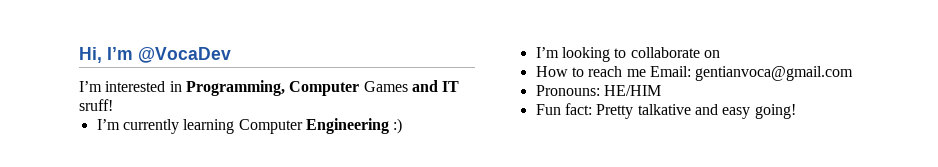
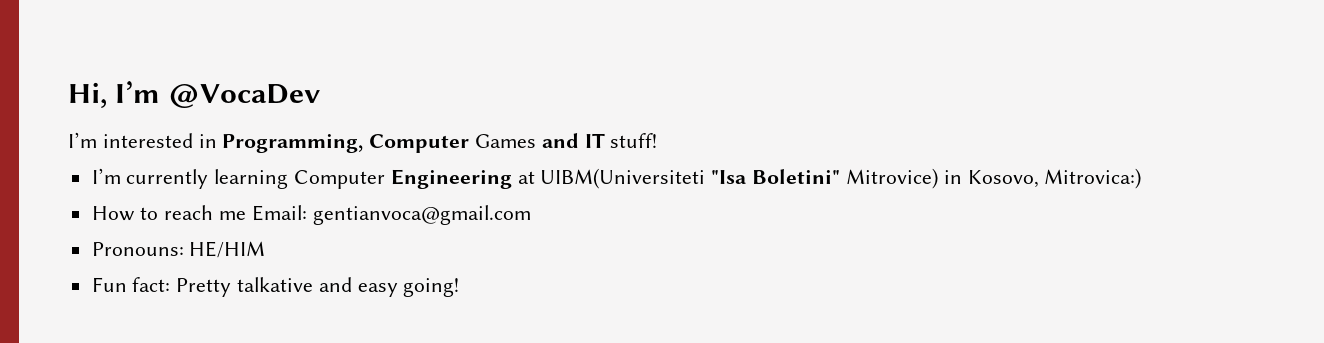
[79,99,113,111] sruff! -> [610,133,658,148] stuff!
[393,118,403,134] [535,47,720,62] :) // I’m looking to collaborate on -> [517,168,1142,189] at UIBM(Universiteti "Isa Boletini" Mitrovice) in Kosovo, Mitrovica:)

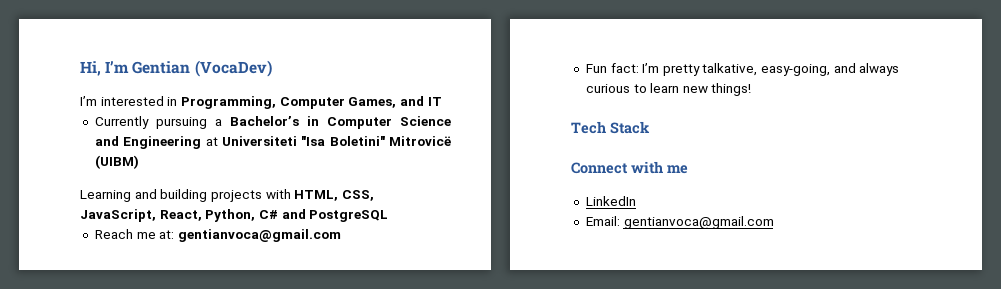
[168,84,322,108] @VocaDev -> [132,60,272,77] Gentian (VocaDev)
[475,134,537,148] Games -> [348,97,397,108] Games,
[610,133,658,148] [91,168,386,189] stuff! // I’m currently learning Computer -> [94,116,451,129] [94,136,119,146] // Currently pursuing a Bachelor’s in Computer Science and
[540,168,706,189] UIBM(Universiteti -> [221,136,297,146] Universiteti
[845,168,1142,189] [91,205,531,225] [91,241,266,258] Mitrovice) in Kosovo, Mitrovica:) // How to reach me Email: gentianvoca@gmail.com // Pronouns: HE/HIM -> [389,136,451,146] [94,155,139,169] [80,189,374,202] [80,209,389,222] [94,229,341,242] Mitrovicë (UIBM) // Learning and building projects with HTML, CSS, JavaScript, React, Python, C# and PostgreSQL // Reach me at: gentianvoca@gmail.com
[176,277,460,297] Pretty talkative and easy going! -> [642,63,900,76] [585,83,752,96] [571,121,650,134] [571,161,688,174] [585,196,636,206] [585,216,774,229] I’m pretty talkative, easy-going, and always curious to learn new things! // Tech Stack // Connect with me // LinkedIn // Email: gentianvoca@gmail.com

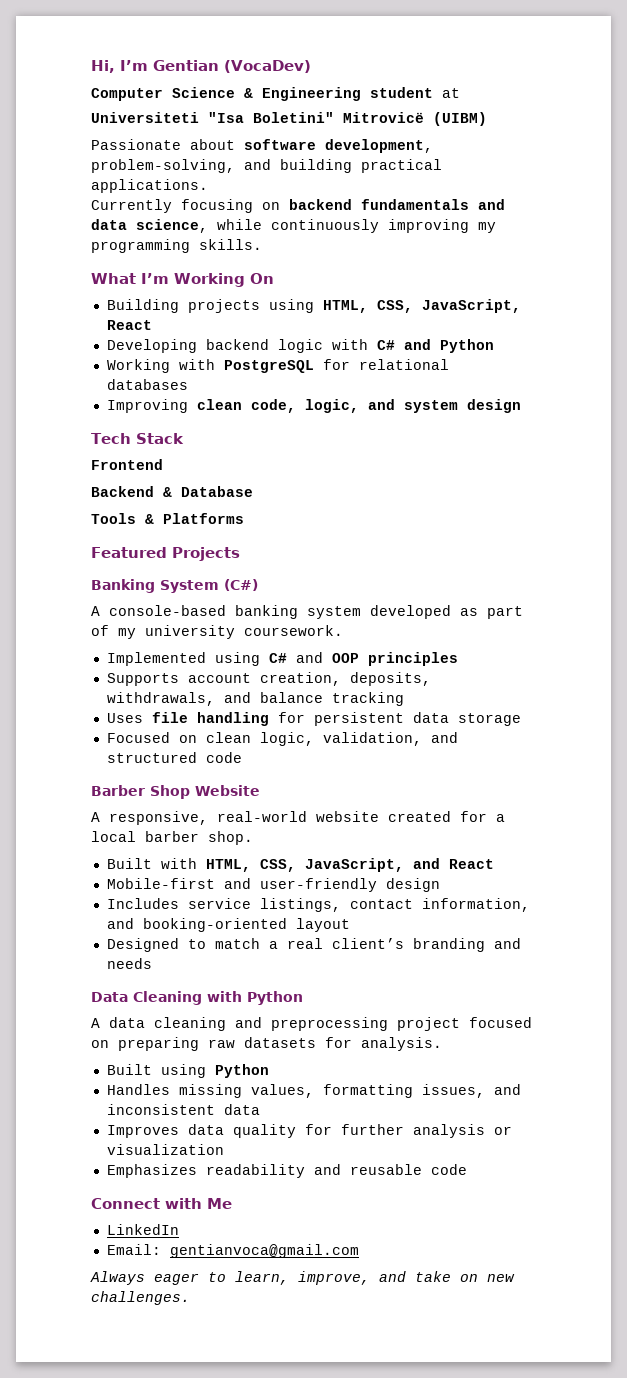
[80,96,442,109] [94,116,451,129] [94,136,202,149] I’m interested in Programming, Computer Games, and IT // Currently pursuing a Bachelor’s in Computer Science and Engineering -> [91,87,433,101] Computer Science & Engineering student
(218, 141) none -> (460, 93) //
[80,189,374,202] [80,209,389,222] [94,229,341,242] [585,63,900,76] [585,83,752,96] [571,121,650,134] Learning and building projects with HTML, CSS, JavaScript, React, Python, C# and PostgreSQL // Reach me at: gentianvoca@gmail.com // Fun fact: I’m pretty talkative, easy-going, and always curious to learn new things! // Tech Stack -> [91,139,433,153] [91,159,442,173] [91,179,208,193] [91,199,505,213] [91,219,496,233] [91,239,262,253] [91,273,274,287] [106,299,521,313] [106,320,152,330] [106,339,494,353] [106,359,449,373] [106,379,188,390] [106,399,521,413] [91,433,184,444] [91,459,163,470] [91,486,253,497] [91,513,244,524] [91,547,240,561] [91,579,258,593] [91,605,523,619] [91,625,343,639] [106,652,458,666] [106,672,431,686] [106,692,404,706] [106,712,521,726] [106,732,458,746] [106,752,242,763] [91,785,260,799] [91,811,505,825] [91,831,253,845] [106,858,494,872] [106,878,440,892] [106,898,530,912] [106,918,350,932] [106,938,521,952] [106,958,152,969] [91,991,303,1005] [91,1017,532,1031] [91,1037,442,1051] [106,1064,269,1078] [106,1084,521,1098] [106,1104,260,1115] [106,1124,512,1138] [106,1144,224,1155] [106,1164,467,1178] Passionate about software development, problem-solving, and building practical applications. // Currently focusing on backend fundamentals and data science, while continuously improving my programming skills. // What I’m Working On // Building projects using HTML, CSS, JavaScript, React // Developing backend logic with C# and Python // Working with PostgreSQL for relational databases // Improving clean code, logic, and system design // Tech Stack // Frontend // Backend & Database // Tools & Platforms // Featured Projects // Banking System (C#) // A console-based banking system developed as part of my university coursework. // Implemented using C# and OOP principles // Supports account creation, deposits, withdrawals, and balance tracking // Uses file handling for persistent data storage // Focused on clean logic, validation, and structured code // Barber Shop Website // A responsive, real-world website created for a local barber shop. // Built with HTML, CSS, JavaScript, and React // Mobile-first and user-friendly design // Includes service listings, contact information, and booking-oriented layout // Designed to match a real client’s branding and needs // Data Cleaning with Python // A data cleaning and preprocessing project focused on preparing raw datasets for analysis. // Built using Python // Handles missing values, formatting issues, and inconsistent data // Improves data quality for further analysis or visualization // Emphasizes readability and reusable code
[667,165,688,174] me -> [207,1198,232,1209] Me
(774, 222) none -> [90,1271,515,1285] [91,1291,190,1305] // Always eager to learn, improve, and take on new challenges.

